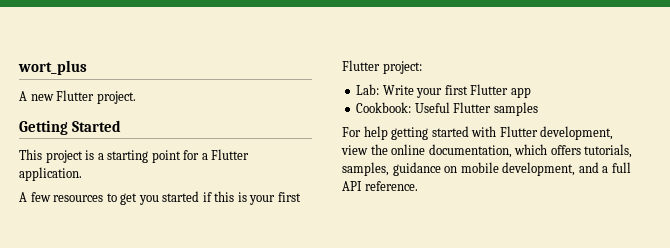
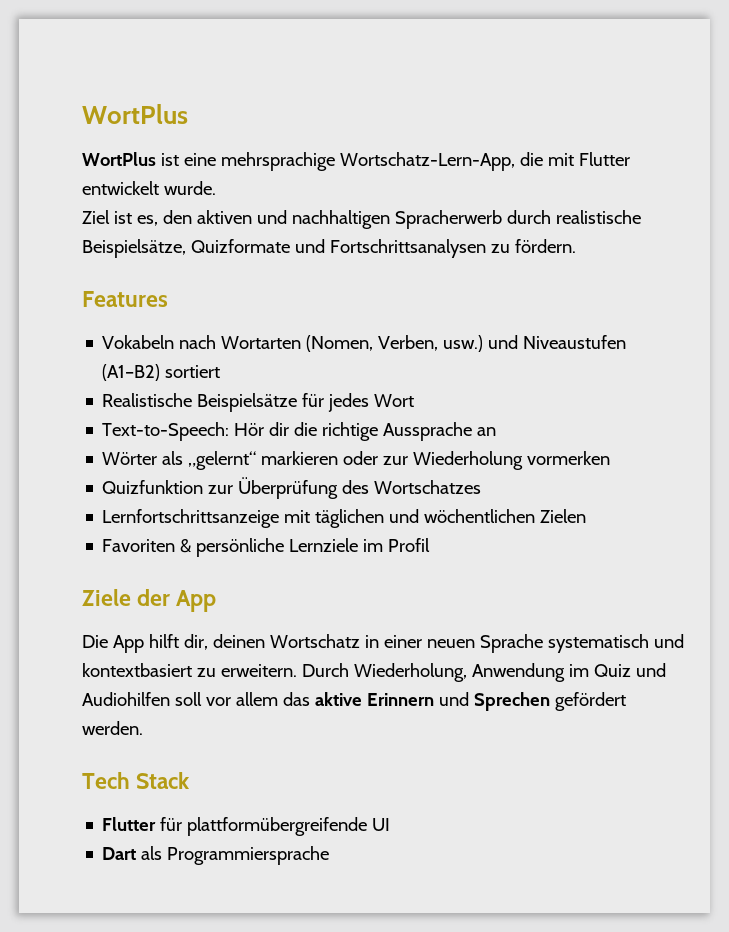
[18,60,87,75] [19,90,136,104] [19,120,121,135] [19,149,250,163] [19,167,82,181] [19,191,301,205] [342,60,422,74] [356,84,531,98] [356,102,538,116] [342,126,614,140] [341,144,633,158] [342,162,631,176] [342,181,418,191] wort_plus // A new Flutter project. // Getting Started // This project is a starting point for a Flutter application. // A few resources to get you started if this is your first Flutter project: // Lab: Write your first Flutter app // Cookbook: Useful Flutter samples // For help getting started with Flutter development, view the online documentation, which offers tutorials, samples, guidance on mobile development, and a full API reference. -> [82,104,188,124] [82,152,630,171] [82,181,216,195] [82,210,641,229] [82,239,576,258] [82,291,168,307] [102,335,627,352] [102,364,221,381] [102,393,415,412] [102,422,497,441] [102,451,611,470] [102,477,482,499] [102,509,587,528] [102,538,431,557] [82,589,217,612] [82,634,684,653] [82,663,666,682] [82,692,626,711] [82,721,143,735] [82,772,191,789] [102,817,391,836] [102,846,330,865] WortPlus // WortPlus ist eine mehrsprachige Wortschatz-Lern-App, die mit Flutter entwickelt wurde. // Ziel ist es, den aktiven und nachhaltigen Spracherwerb durch realistische Beispielsätze, Quizformate und Fortschrittsanalysen zu fördern. // Features // Vokabeln nach Wortarten (Nomen, Verben, usw.) und Niveaustufen (A1–B2) sortiert // Realistische Beispielsätze für jedes Wort // Text-to-Speech: Hör dir die richtige Aussprache an // Wörter als „gelernt“ markieren oder zur Wiederholung vormerken // Quizfunktion zur Überprüfung des Wortschatzes // Lernfortschrittsanzeige mit täglichen und wöchentlichen Zielen // Favoriten & persönliche Lernziele im Profil // Ziele der App // Die App hilft dir, deinen Wortschatz in einer neuen Sprache systematisch und kontextbasiert zu erweitern. Durch Wiederholung, Anwendung im Quiz und Audiohilfen soll vor allem das aktive Erinnern und Sprechen gefördert werden. // Tech Stack // Flutter für plattformübergreifende UI // Dart als Programmiersprache

